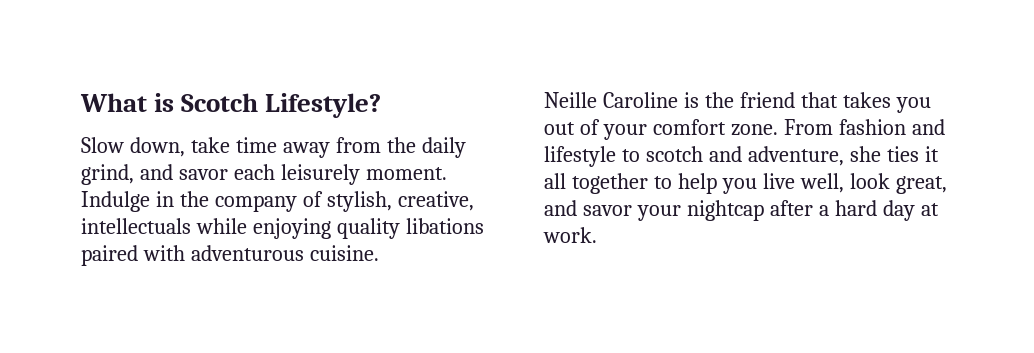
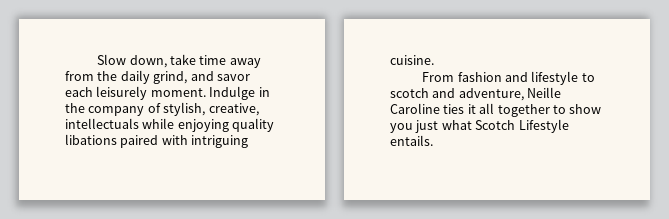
[80,93,382,118] What is Scotch Lifestyle? // -> (97, 59) none
[190,245,304,261] adventurous -> [191,135,249,148] intriguing
[544,92,931,113] [544,119,778,140] Neille Caroline is the friend that takes you out of your comfort zone. -> (434, 60) none
[849,146,881,162] she -> [527,87,562,98] [390,103,440,114] Neille Caroline
[677,173,947,194] [544,200,939,221] [543,227,597,243] help you live well, look great, and savor your nightcap after a hard day at work. -> [569,104,602,114] [390,119,569,133] [390,135,433,146] show you just what Scotch Lifestyle entails.

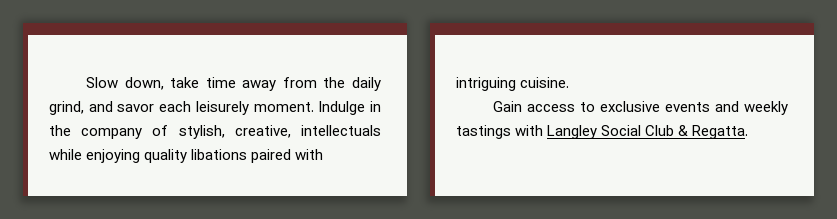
[422,71,595,85] [390,87,562,101] [390,103,602,117] [390,119,569,133] [390,135,433,146] From fashion and lifestyle to scotch and adventure, Neille Caroline ties it all together to show you just what Scotch Lifestyle entails. -> [493,101,788,115] [456,125,749,139] Gain access to exclusive events and weekly tastings with Langley Social Club & Regatta.

